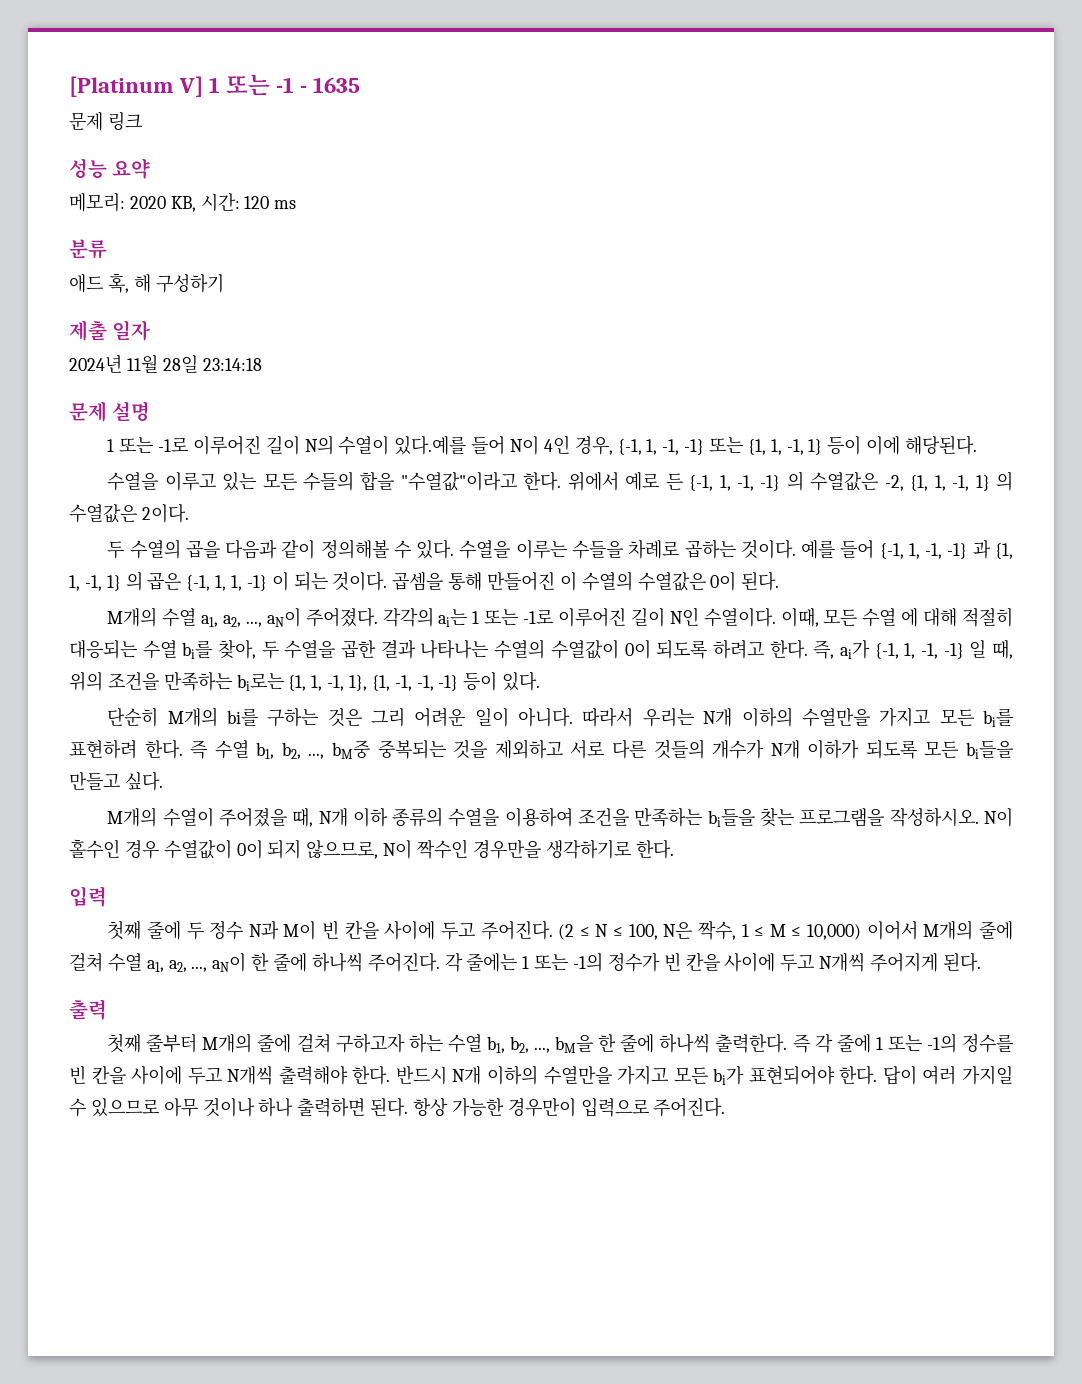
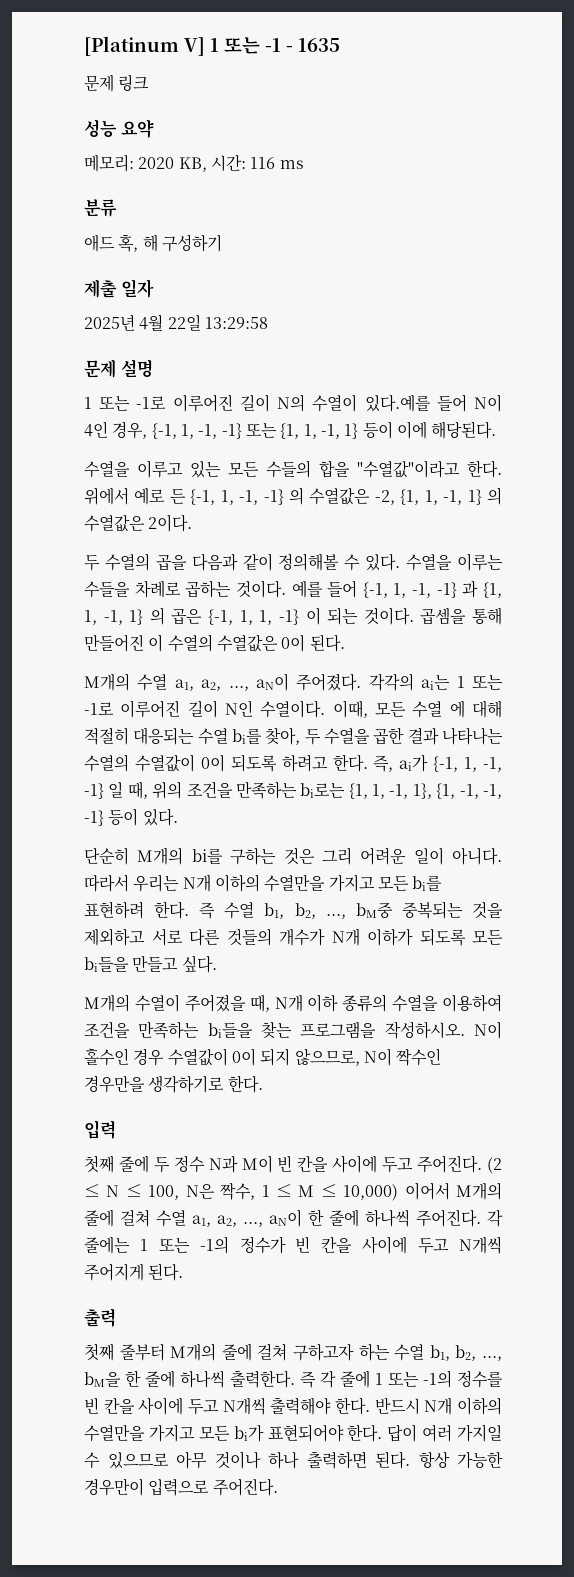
[244,196,270,209] 120 -> [250,157,276,169] 116
[69,354,262,373] 2024년 11월 28일 23:14:18 -> [84,314,268,331] 2025년 4월 22일 13:29:58

